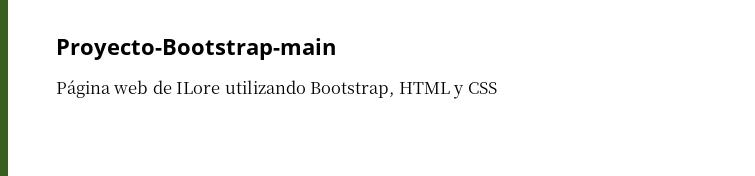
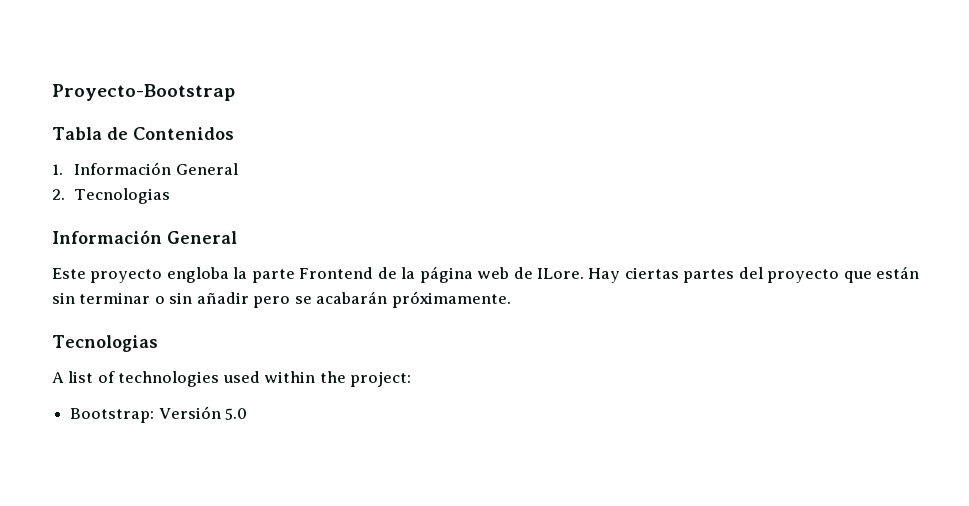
[56,38,336,60] [56,80,497,99] Proyecto-Bootstrap-main // Página web de ILore utilizando Bootstrap, HTML y CSS -> [52,84,235,101] [52,127,234,140] [52,162,238,175] [52,188,171,204] [52,230,237,244] [52,266,920,283] [52,291,511,308] [52,335,158,352] [52,371,412,387] [70,406,248,423] Proyecto-Bootstrap // Tabla de Contenidos // 1. Información General // 2. Tecnologias // Información General // Este proyecto engloba la parte Frontend de la página web de ILore. Hay ciertas partes del proyecto que están sin terminar o sin añadir pero se acabarán próximamente. // Tecnologias // A list of technologies used within the project: // Bootstrap: Versión 5.0

